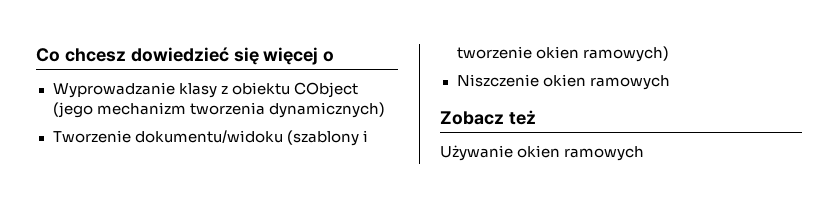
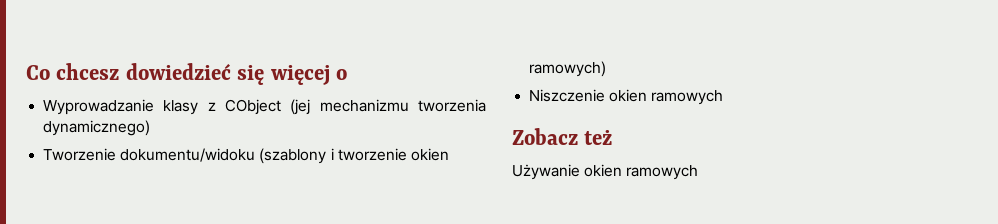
[231,82,358,98] [52,102,385,118] obiektu CObject (jego mechanizm tworzenia dynamicznych) -> [225,99,486,115] [43,120,151,136] CObject (jej mechanizmu tworzenia dynamicznego)

